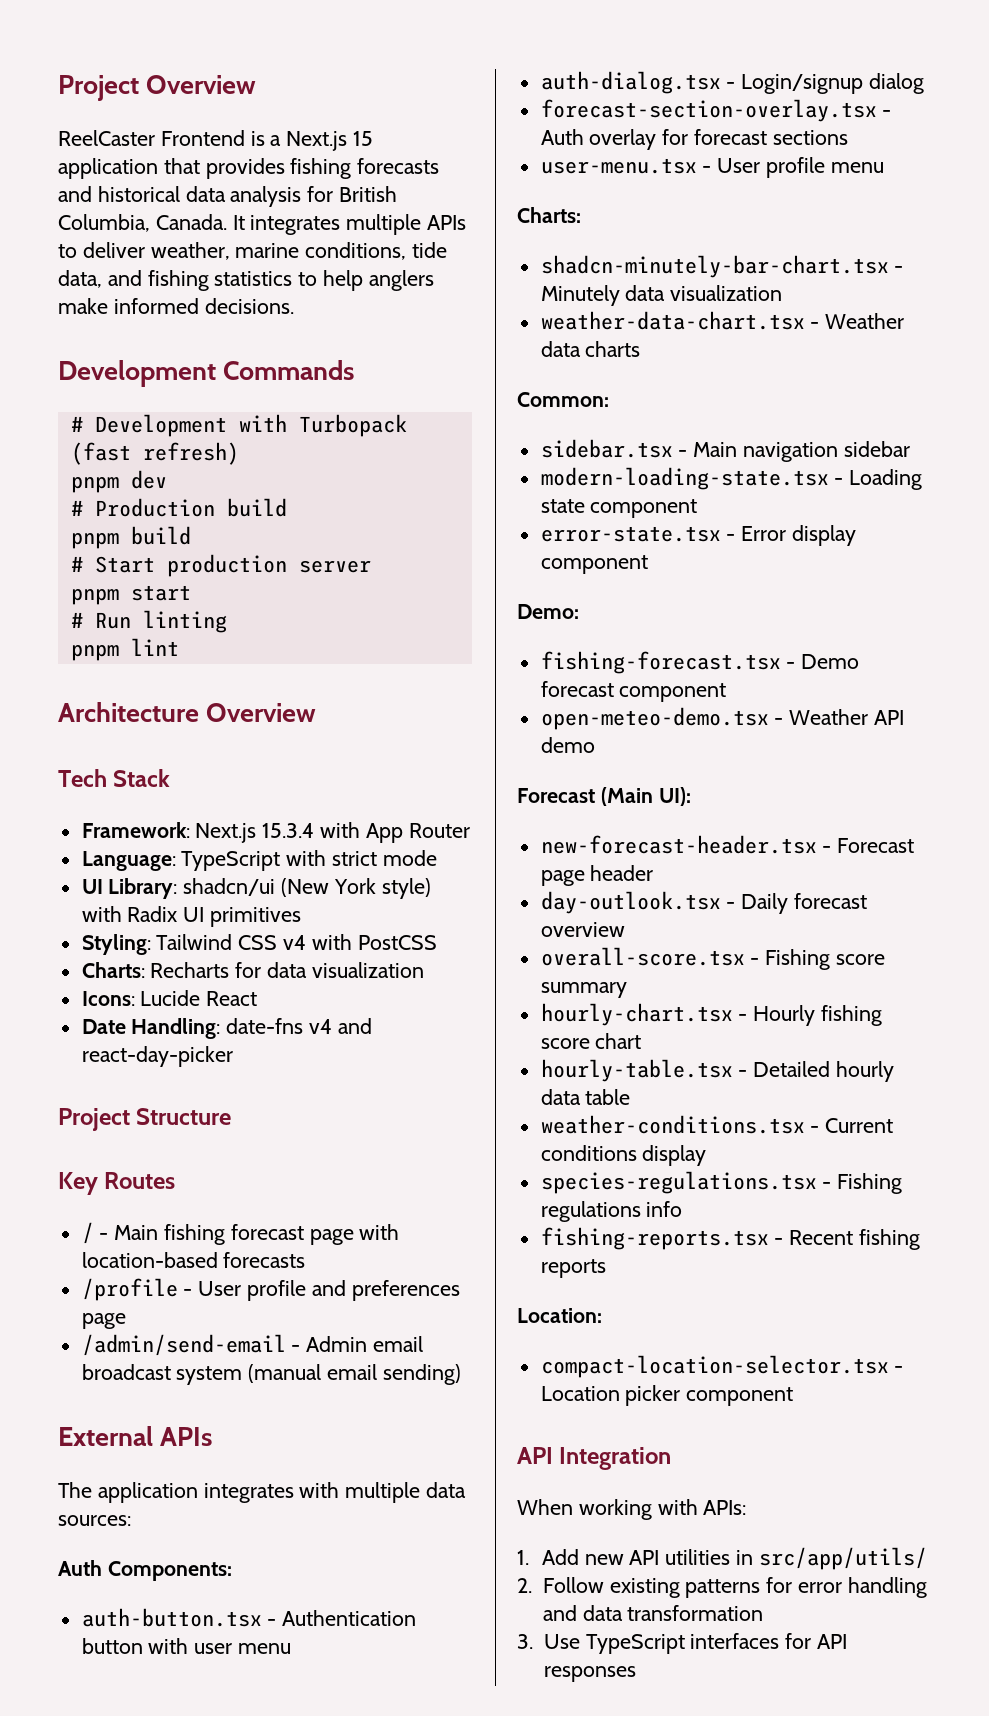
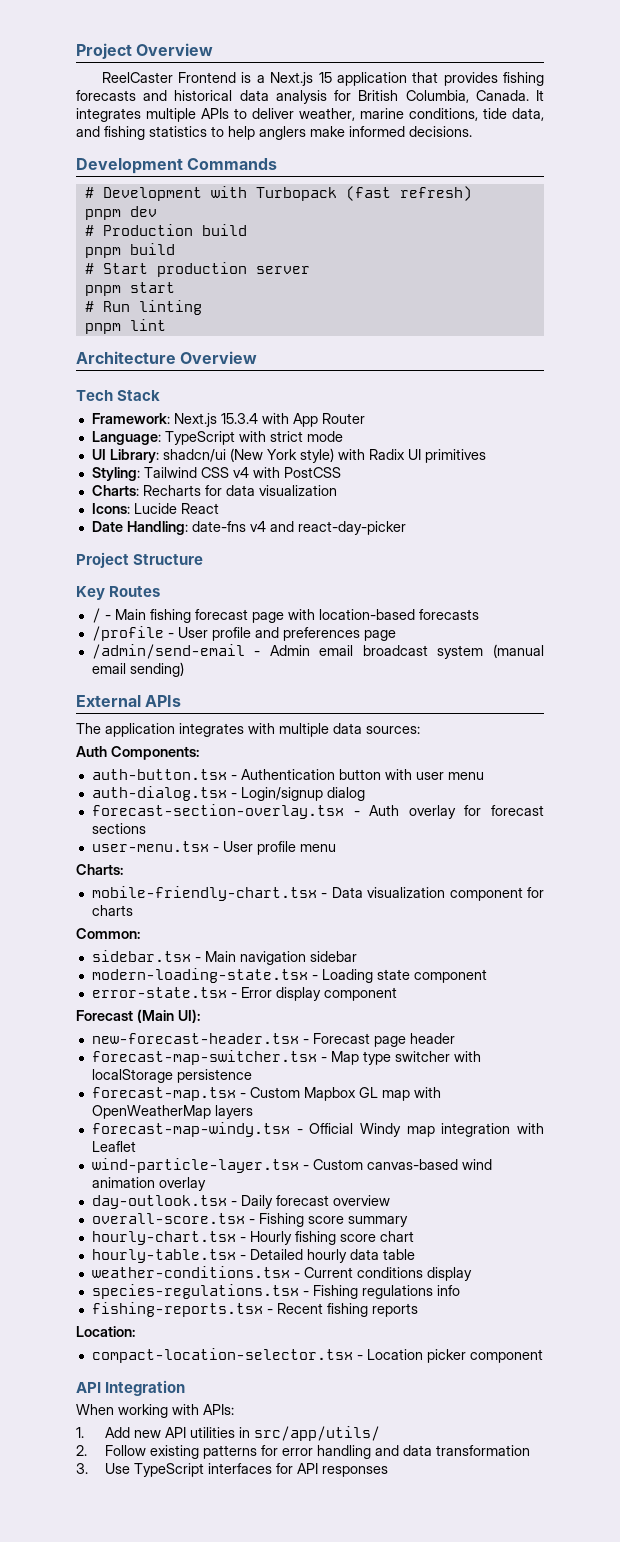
[540,255,904,278] [540,285,783,306] [540,311,905,330] [540,341,581,357] shadcn-minutely-bar-chart.tsx - Minutely data visualization // weather-data-chart.tsx - Weather data -> [91,886,544,901] mobile-friendly-chart.tsx - Data visualization component for
[517,604,579,619] [540,651,860,674] [540,681,727,702] [540,707,905,730] [540,737,595,753] // Demo: // fishing-forecast.tsx - Demo forecast component // open-meteo-demo.tsx - Weather API demo -> (397, 994) none
(654, 873) none -> [91,1050,481,1065] [91,1069,252,1083] [91,1087,441,1101] [91,1105,253,1119] [91,1122,544,1137] [91,1141,136,1152] [91,1158,492,1173] [91,1177,206,1191] // forecast-map-switcher.tsx - Map type switcher with localStorage persistence // forecast-map.tsx - Custom Mapbox GL map with OpenWeatherMap layers // forecast-map-windy.tsx - Official Windy map integration with Leaflet // wind-particle-layer.tsx - Custom canvas-based wind animation overlay

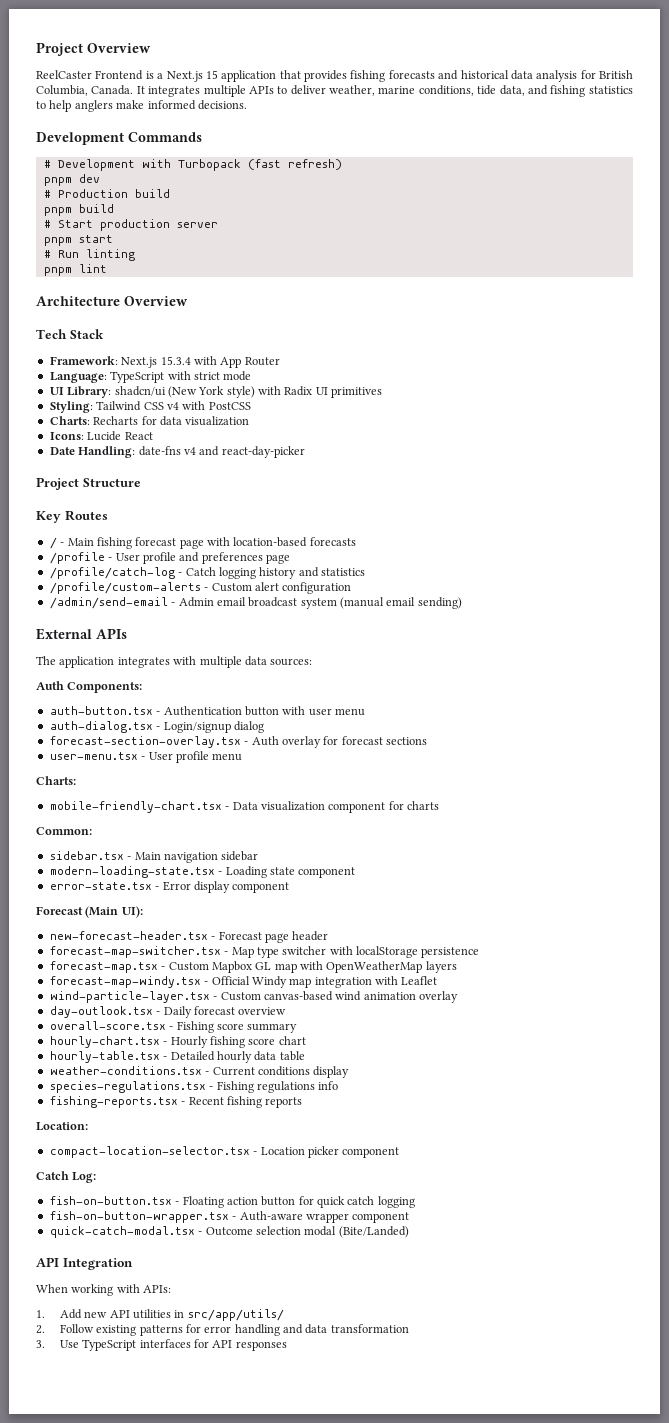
(396, 635) none -> [49,567,365,579] [49,582,352,594] // /profile/catch-log - Catch logging history and statistics // /profile/custom-alerts - Custom alert configuration
(543, 1356) none -> [36,1171,97,1183] [49,1196,415,1208] [49,1211,410,1223] [49,1226,409,1238] // Catch Log: // fish-on-button.tsx - Floating action button for quick catch logging // fish-on-button-wrapper.tsx - Auth-aware wrapper component // quick-catch-modal.tsx - Outcome selection modal (Bite/Landed)

